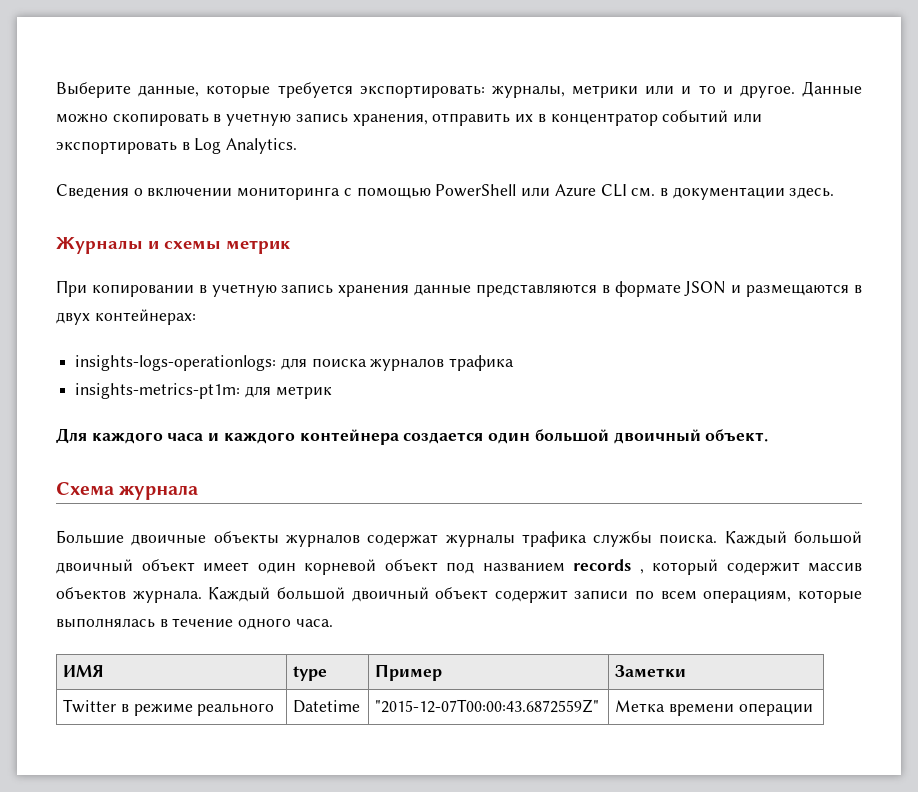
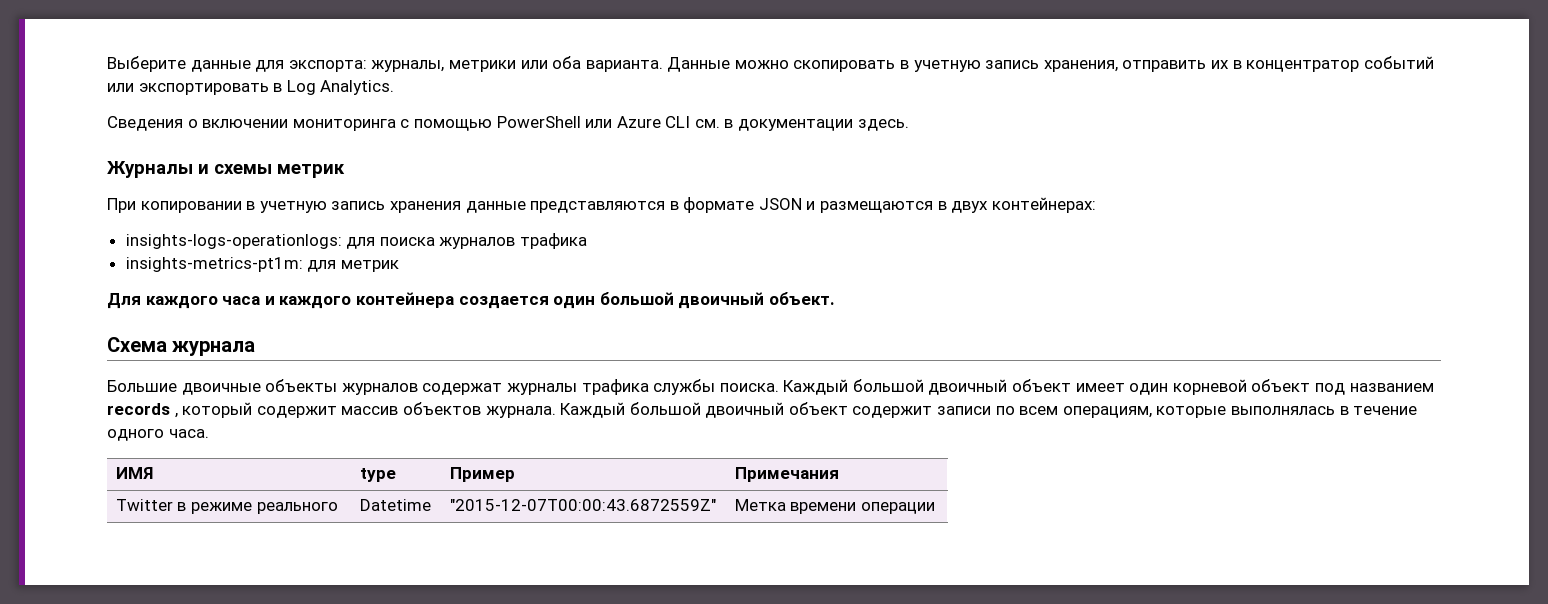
[138,82,795,98] данные, которые требуется экспортировать: журналы, метрики или и то и другое. -> [190,56,663,72] данные для экспорта: журналы, метрики или оба варианта.
[615,665,687,678] Заметки -> [734,467,839,482] Примечания

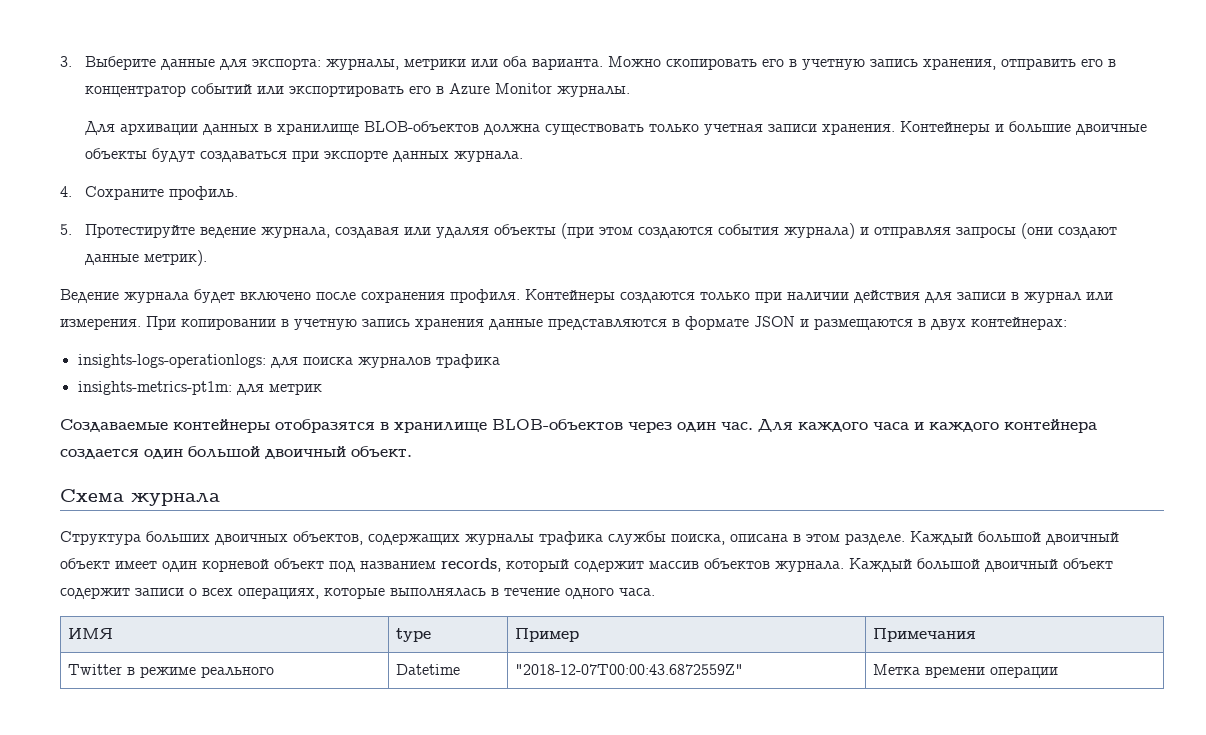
(107, 64) none -> [60,56,72,67] 3.
[667,57,896,72] Данные можно скопировать -> [607,56,784,70] Можно скопировать его
[1211,60,1230,69] их -> [1080,59,1103,67] его
[273,80,395,95] [107,116,909,131] [107,161,345,178] в Log Analytics. // Сведения о включении мониторинга с помощью PowerShell или Azure CLI см. в документации здесь. // Журналы и схемы метрик // -> [408,83,630,97] [84,121,1147,135] [84,148,523,162] [60,186,238,200] [60,223,1117,239] [84,250,207,266] [60,289,1113,303] [60,318,141,330] его в Azure Monitor журналы. // Для архивации данных в хранилище BLOB-объектов должна существовать только учетная записи хранения. Контейнеры и большие двоичные объекты будут создаваться при экспорте данных журнала. // 4. Сохраните профиль. // 5. Протестируйте ведение журнала, создавая или удаляя объекты (при этом создаются события журнала) и отправляя запросы (они создают данные метрик). // Ведение журнала будет включено после сохранения профиля. Контейнеры создаются только при наличии действия для записи в журнал или измерения.
(399, 266) none -> [60,419,753,433] Создаваемые контейнеры отобразятся в хранилище BLOB-объектов через один час.
[107,379,779,395] Большие двоичные объекты журналов содержат журналы трафика службы поиска. -> [60,531,905,545] Структура больших двоичных объектов, содержащих журналы трафика службы поиска, описана в этом разделе.
[107,403,178,418] records , -> [441,558,501,572] records,
[995,406,1152,418] по всем операциям, -> [189,587,319,599] о всех операциях,
[449,499,716,511] "2015-12-07T00:00:43.6872559Z" -> [515,664,744,675] "2018-12-07T00:00:43.6872559Z"

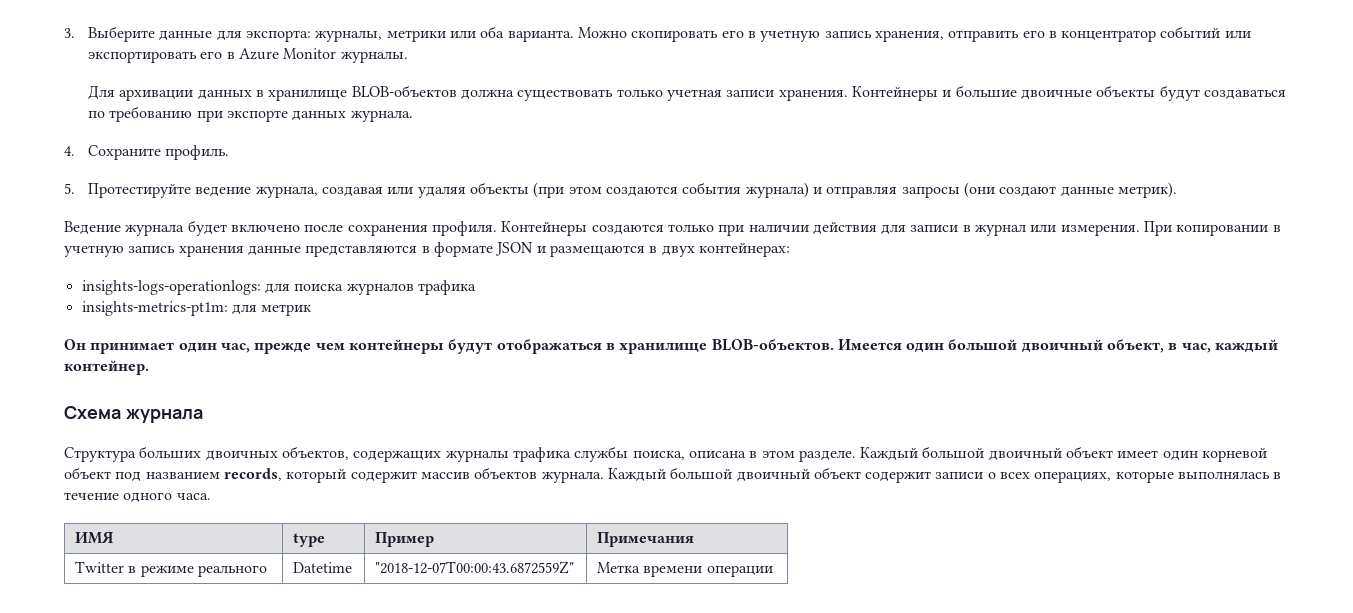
(287, 156) none -> [88,106,193,122] по требованию
[60,419,1097,433] [60,446,412,459] Создаваемые контейнеры отобразятся в хранилище BLOB-объектов через один час. Для каждого часа и каждого контейнера создается один большой двоичный объект. -> [64,339,1279,354] [64,360,149,375] Он принимает один час, прежде чем контейнеры будут отображаться в хранилище BLOB-объектов. Имеется один большой двоичный объект, в час, каждый контейнер.

